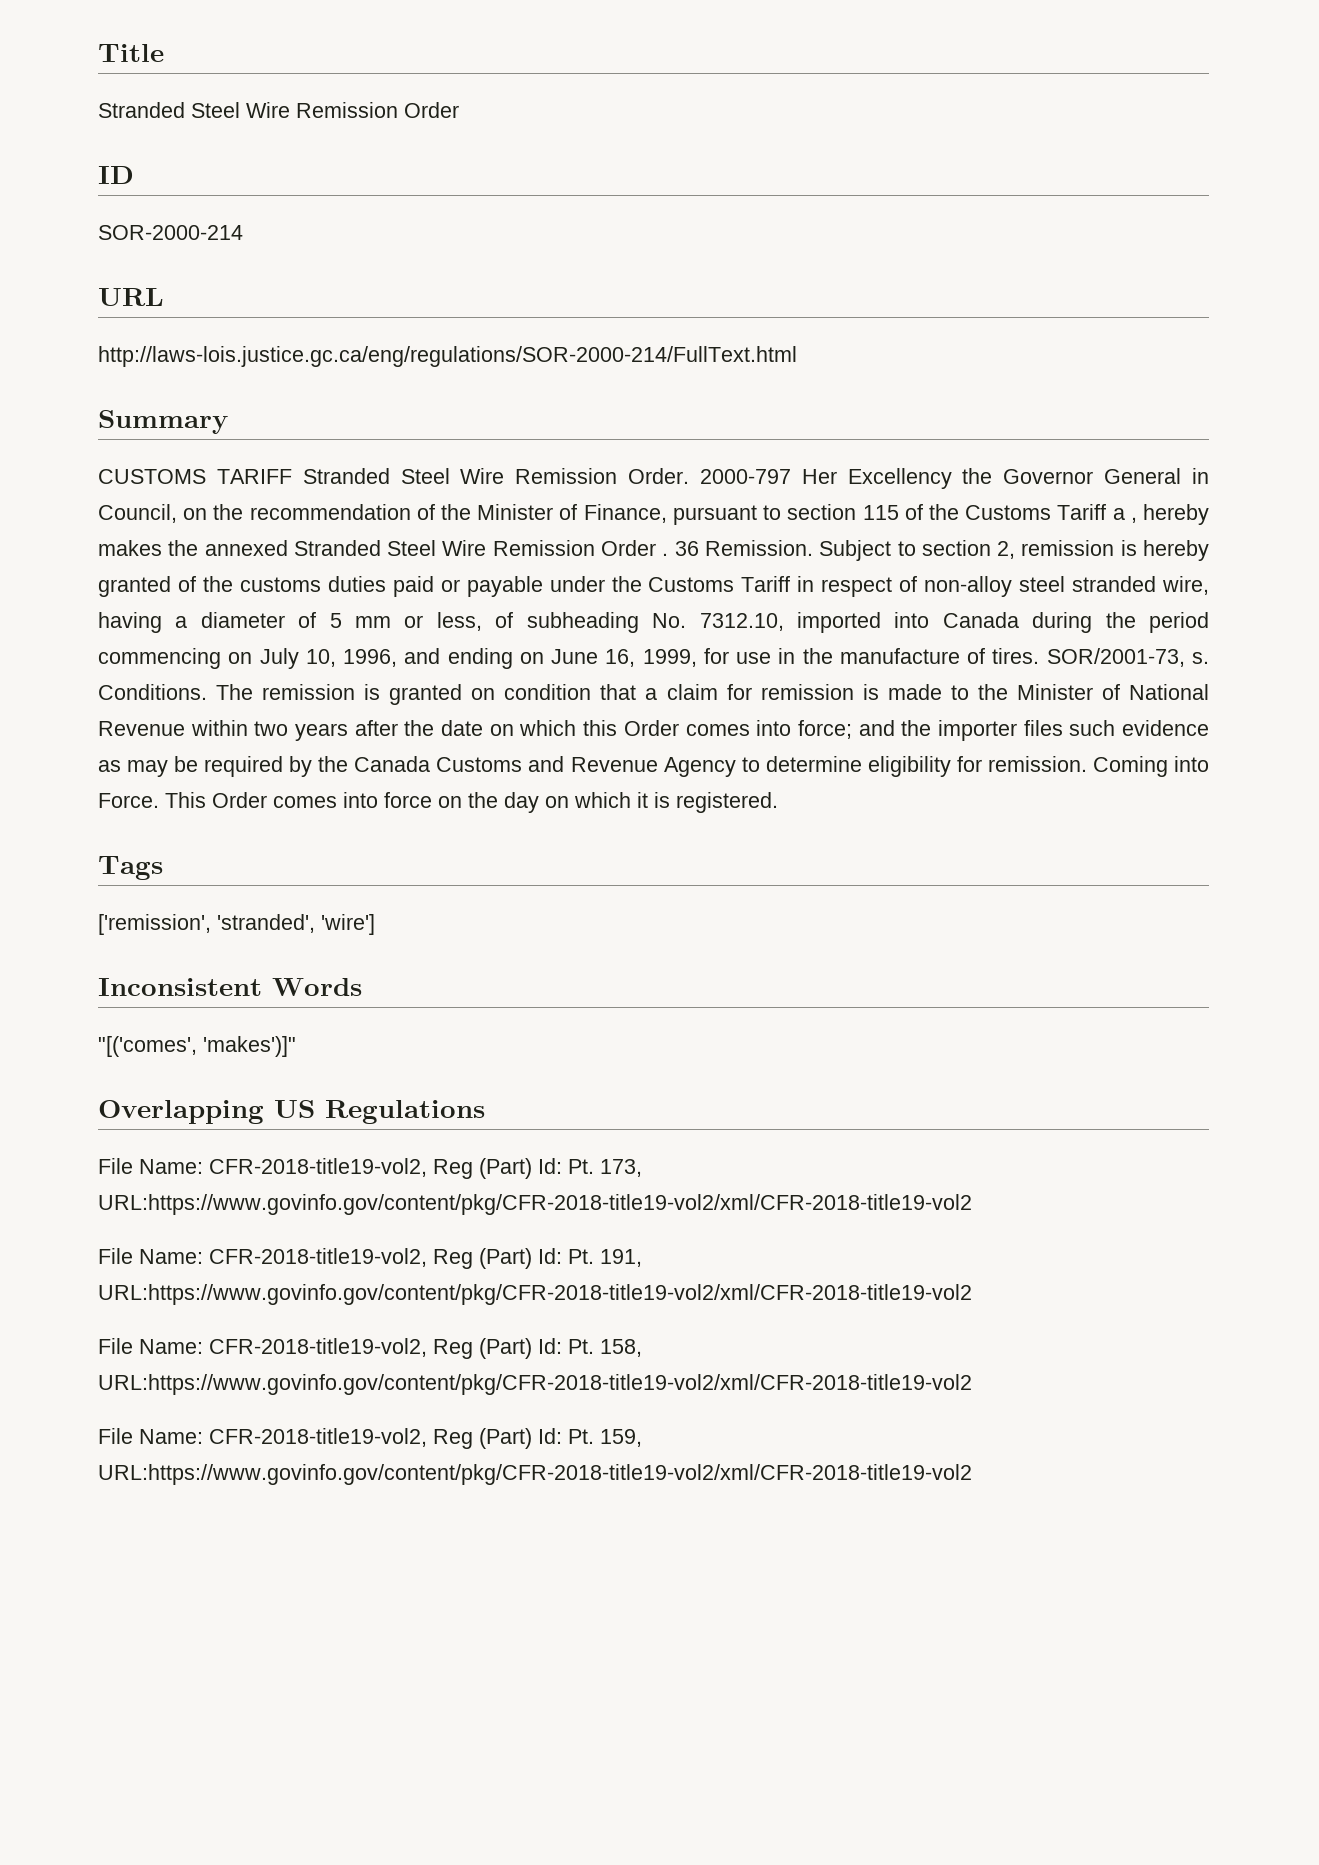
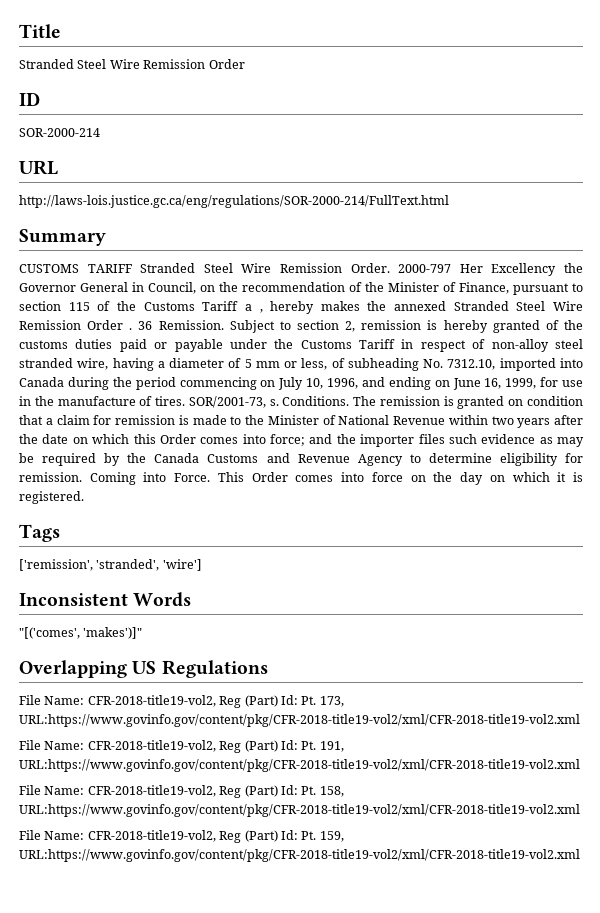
[98,1194,972,1215] URL:https://www.govinfo.gov/content/pkg/CFR-2018-title19-vol2/xml/CFR-2018-title19-vol2 -> [19,714,580,727] URL:https://www.govinfo.gov/content/pkg/CFR-2018-title19-vol2/xml/CFR-2018-title19-vol2.xml
[98,1284,972,1305] URL:https://www.govinfo.gov/content/pkg/CFR-2018-title19-vol2/xml/CFR-2018-title19-vol2 -> [19,759,580,772] URL:https://www.govinfo.gov/content/pkg/CFR-2018-title19-vol2/xml/CFR-2018-title19-vol2.xml
[98,1374,972,1395] URL:https://www.govinfo.gov/content/pkg/CFR-2018-title19-vol2/xml/CFR-2018-title19-vol2 -> [19,804,580,817] URL:https://www.govinfo.gov/content/pkg/CFR-2018-title19-vol2/xml/CFR-2018-title19-vol2.xml
[98,1464,972,1485] URL:https://www.govinfo.gov/content/pkg/CFR-2018-title19-vol2/xml/CFR-2018-title19-vol2 -> [19,849,580,862] URL:https://www.govinfo.gov/content/pkg/CFR-2018-title19-vol2/xml/CFR-2018-title19-vol2.xml

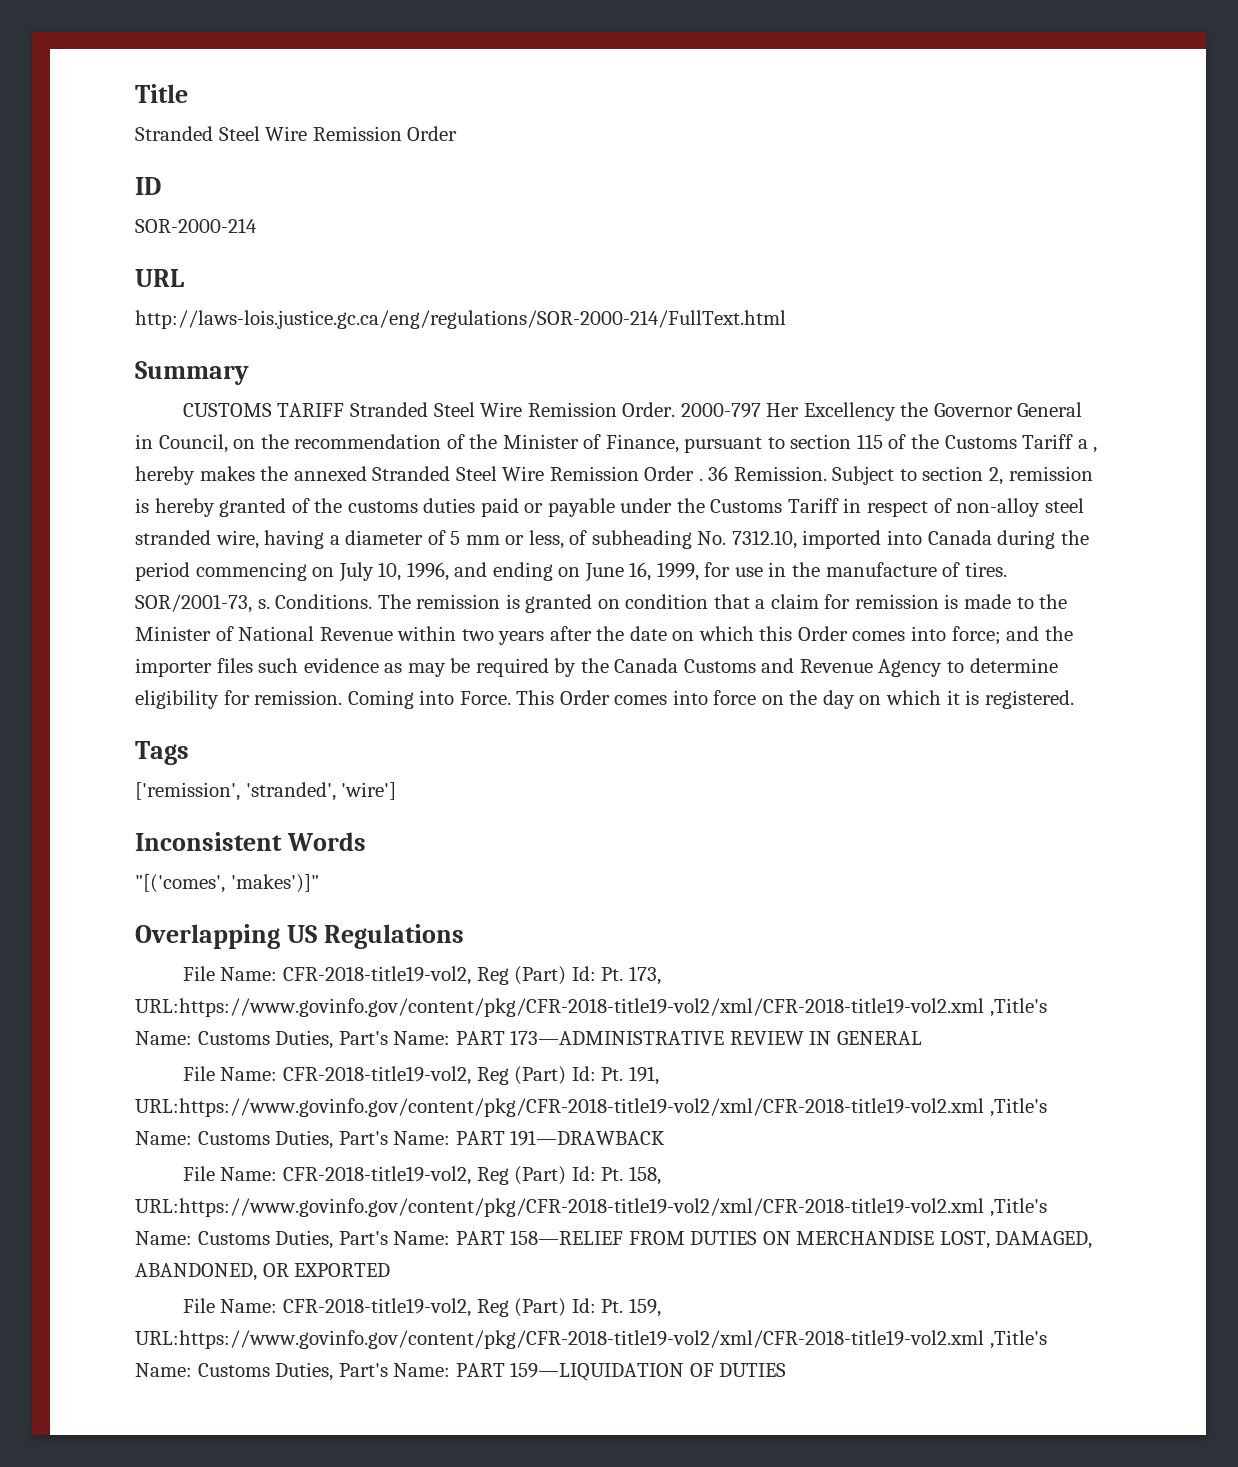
(580, 720) none -> [989,998,1047,1017] [135,1030,922,1049] ,Title's Name: Customs Duties, Part's Name: PART 173—ADMINISTRATIVE REVIEW IN GENERAL
(580, 765) none -> [989,1098,1047,1117] [135,1130,666,1149] ,Title's Name: Customs Duties, Part's Name: PART 191—DRAWBACK
(580, 810) none -> [989,1198,1047,1217] [135,1230,1093,1249] [135,1263,391,1281] ,Title's Name: Customs Duties, Part's Name: PART 158—RELIEF FROM DUTIES ON MERCHANDISE LOST, DAMAGED, ABANDONED, OR EXPORTED
(580, 855) none -> [989,1330,1047,1349] [135,1362,787,1381] ,Title's Name: Customs Duties, Part's Name: PART 159—LIQUIDATION OF DUTIES

